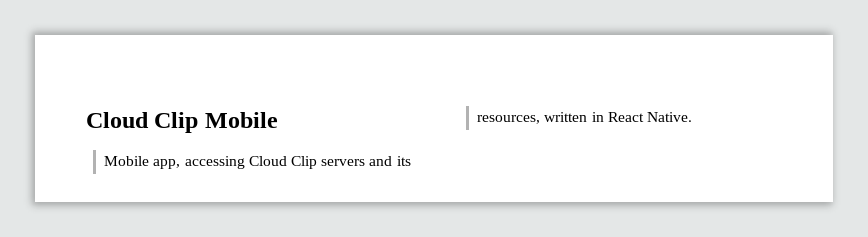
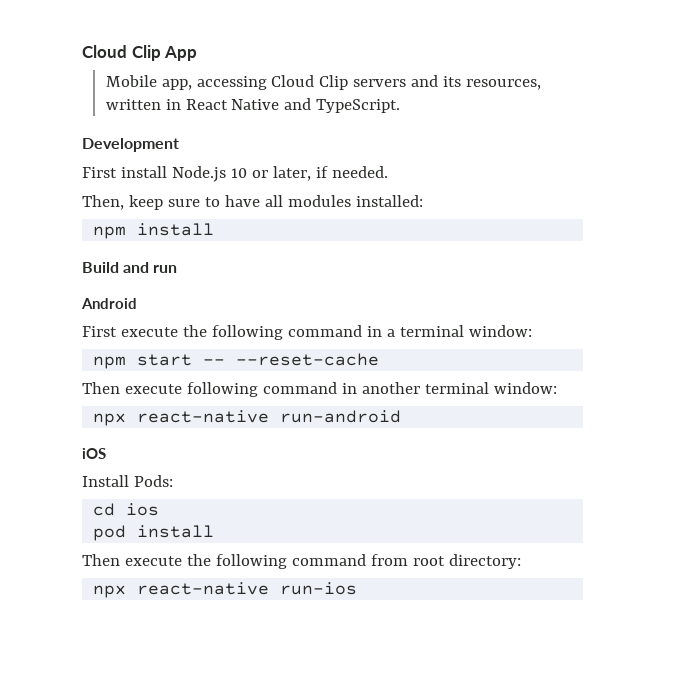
[86,112,278,133] Cloud Clip Mobile -> [82,45,198,61] Cloud Clip App
[647,112,693,122] Native. -> [231,98,401,113] [82,138,179,152] [82,166,388,182] [82,195,423,210] [93,223,215,239] [82,262,178,273] [81,298,137,309] [82,325,532,340] [93,353,380,369] [82,382,557,397] [93,410,402,426] [82,448,106,459] [82,475,173,487] [93,503,160,516] [93,525,215,541] [82,554,521,569] [93,582,358,598] Native and TypeScript. // Development // First install Node.js 10 or later, if needed. // Then, keep sure to have all modules installed: // npm install // Build and run // Android // First execute the following command in a terminal window: // npm start -- --reset-cache // Then execute following command in another terminal window: // npx react-native run-android // iOS // Install Pods: // cd ios // pod install // Then execute the following command from root directory: // npx react-native run-ios

